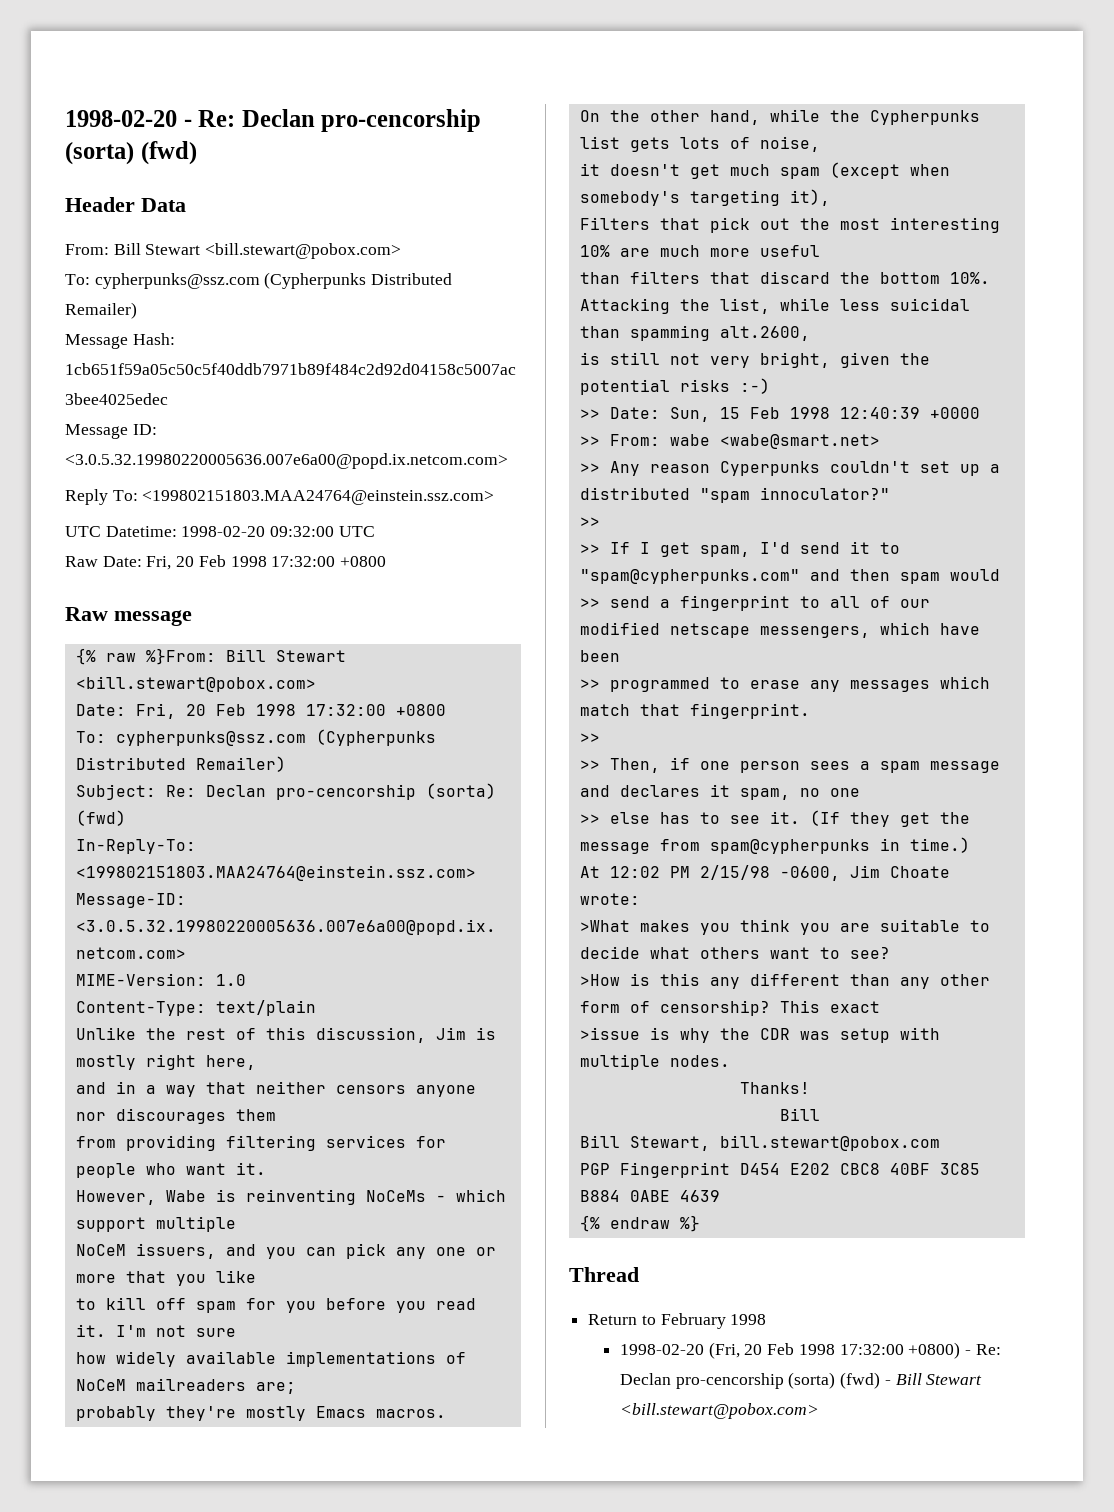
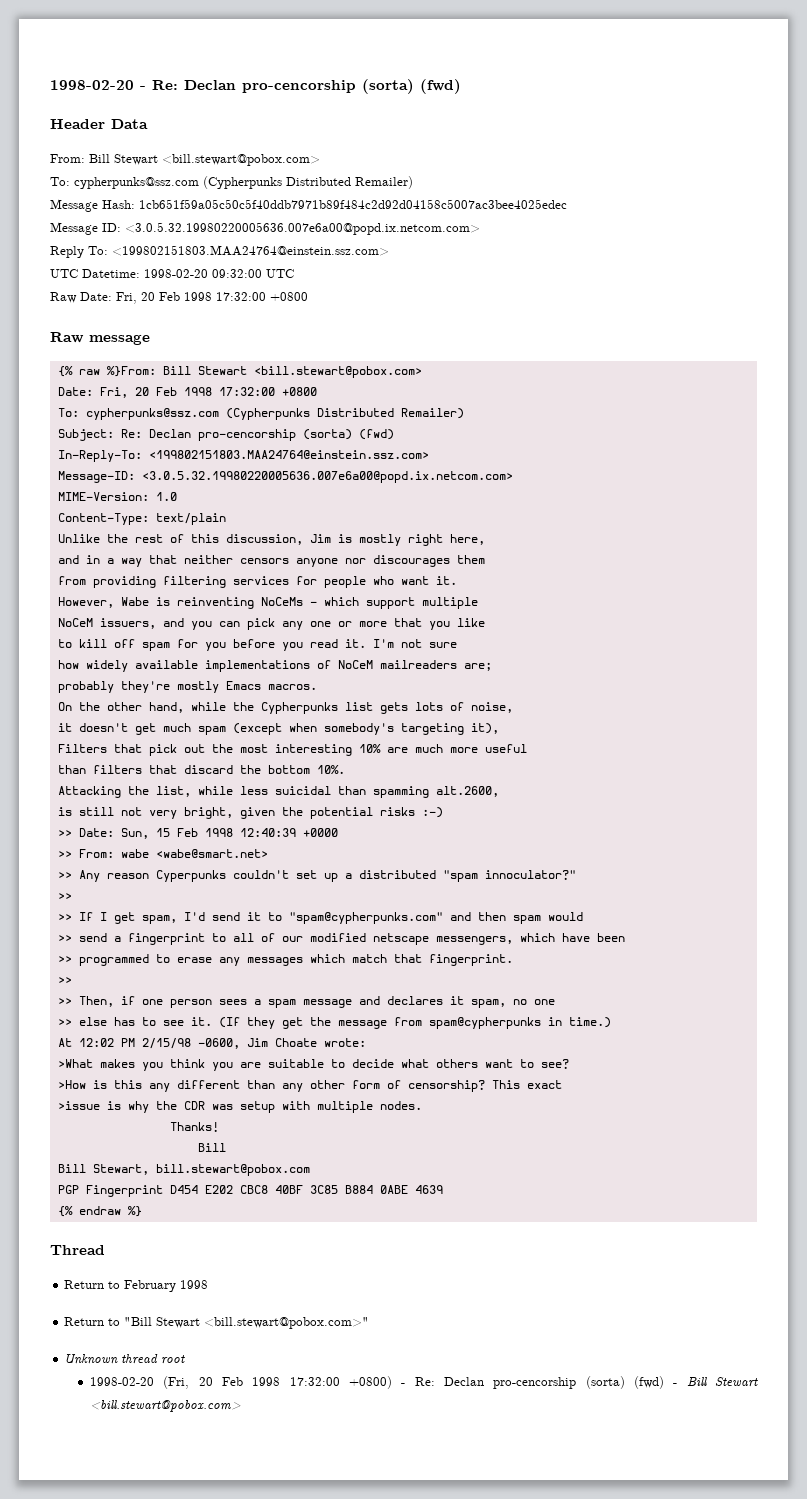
(767, 1319) none -> [64,1317,370,1329] [64,1354,186,1364] // Return to "Bill Stewart <bill.stewart@pobox.com>" // Unknown thread root

